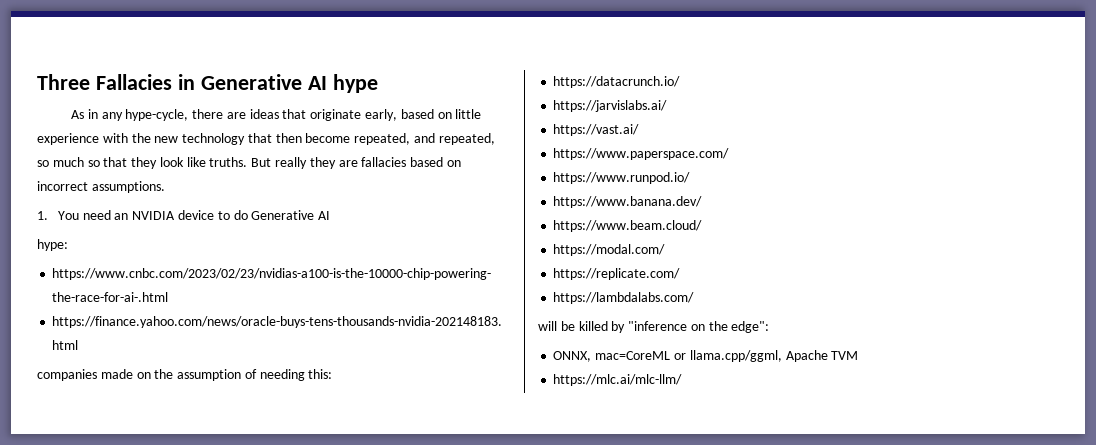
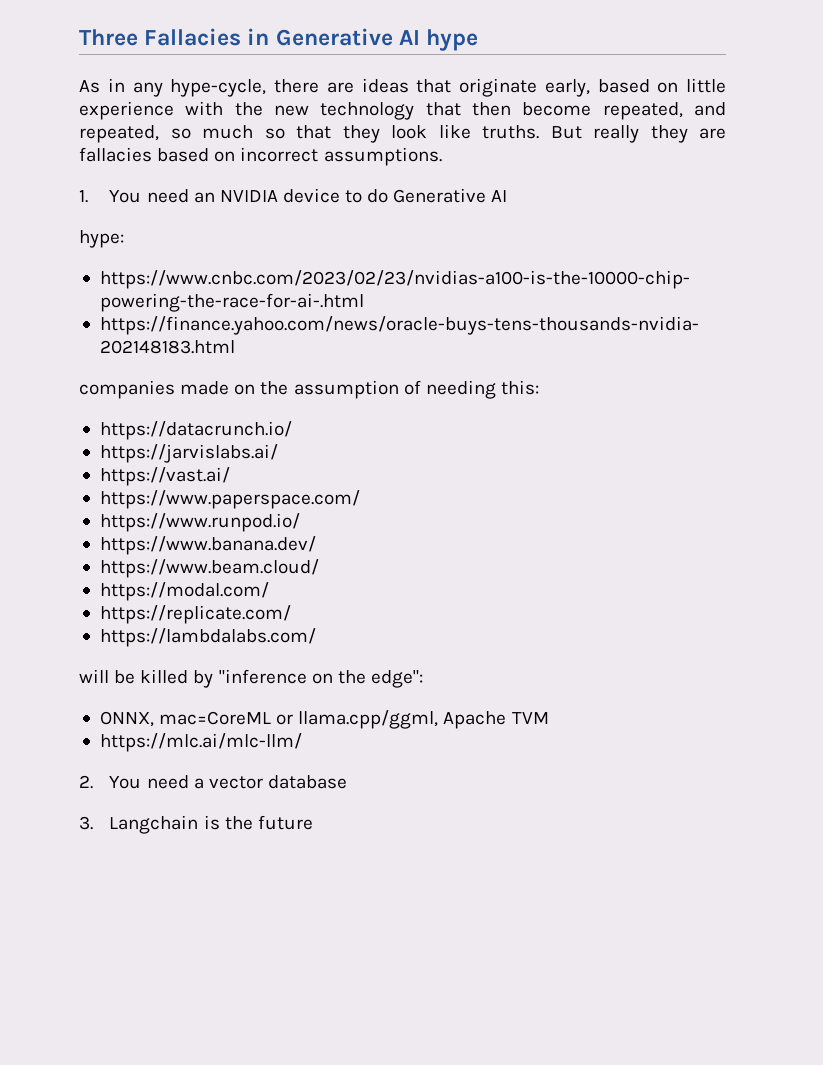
(683, 380) none -> [79,775,347,789] [79,815,313,834] // 2. You need a vector database // 3. Langchain is the future

